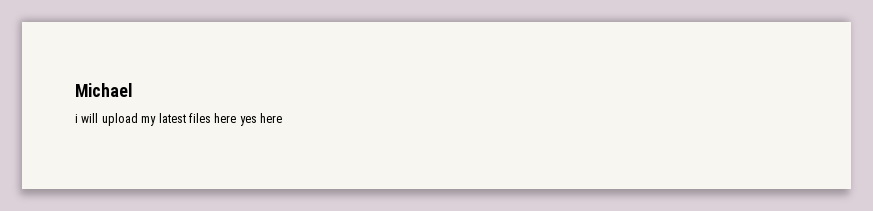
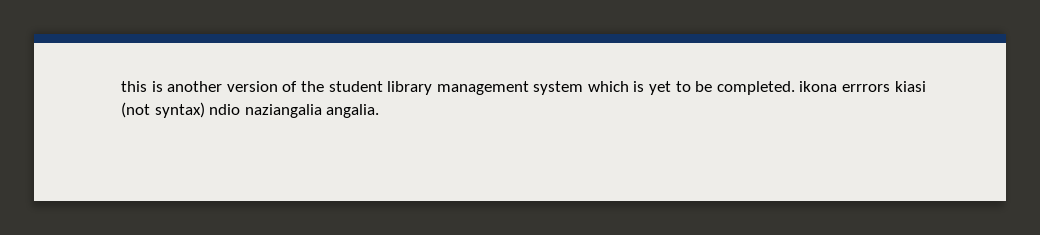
[75,83,132,97] [75,113,282,126] Michael // i will upload my latest files here yes here -> [121,81,926,95] [121,102,380,118] this is another version of the student library management system which is yet to be completed. ikona errrors kiasi (not syntax) ndio naziangalia angalia.

